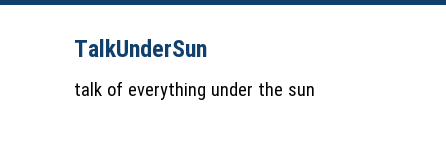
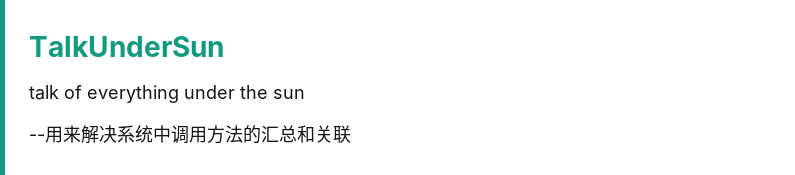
(315, 91) none -> [29,125,351,144] // --用来解决系统中调用方法的汇总和关联

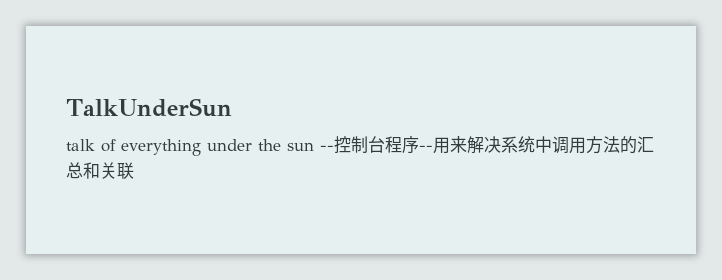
(305, 94) // -> [320,136,419,154] --控制台程序

